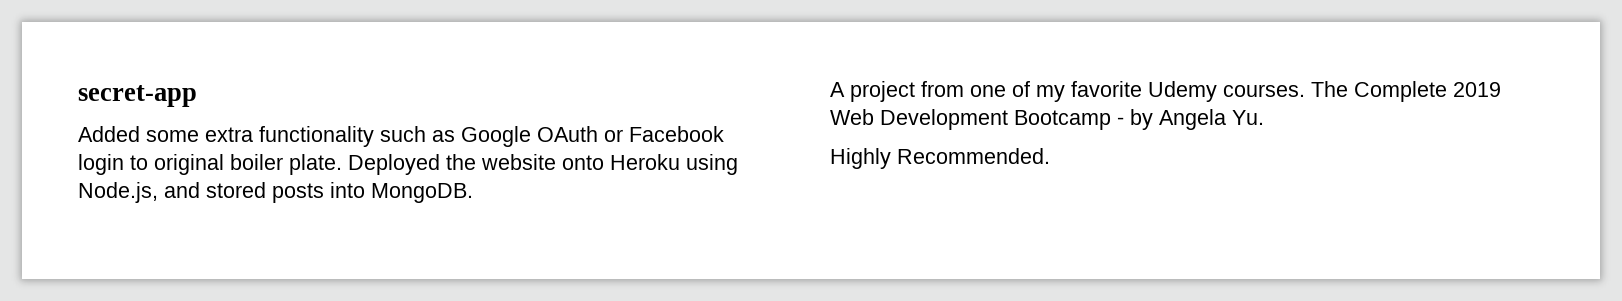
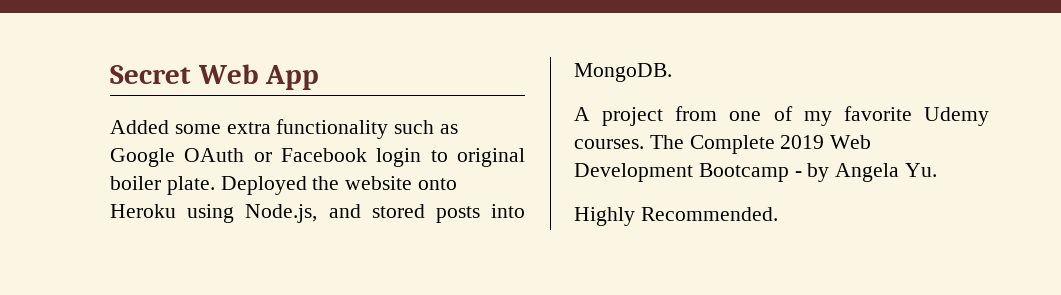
[78,85,197,107] secret-app -> [110,64,319,90] Secret Web App

